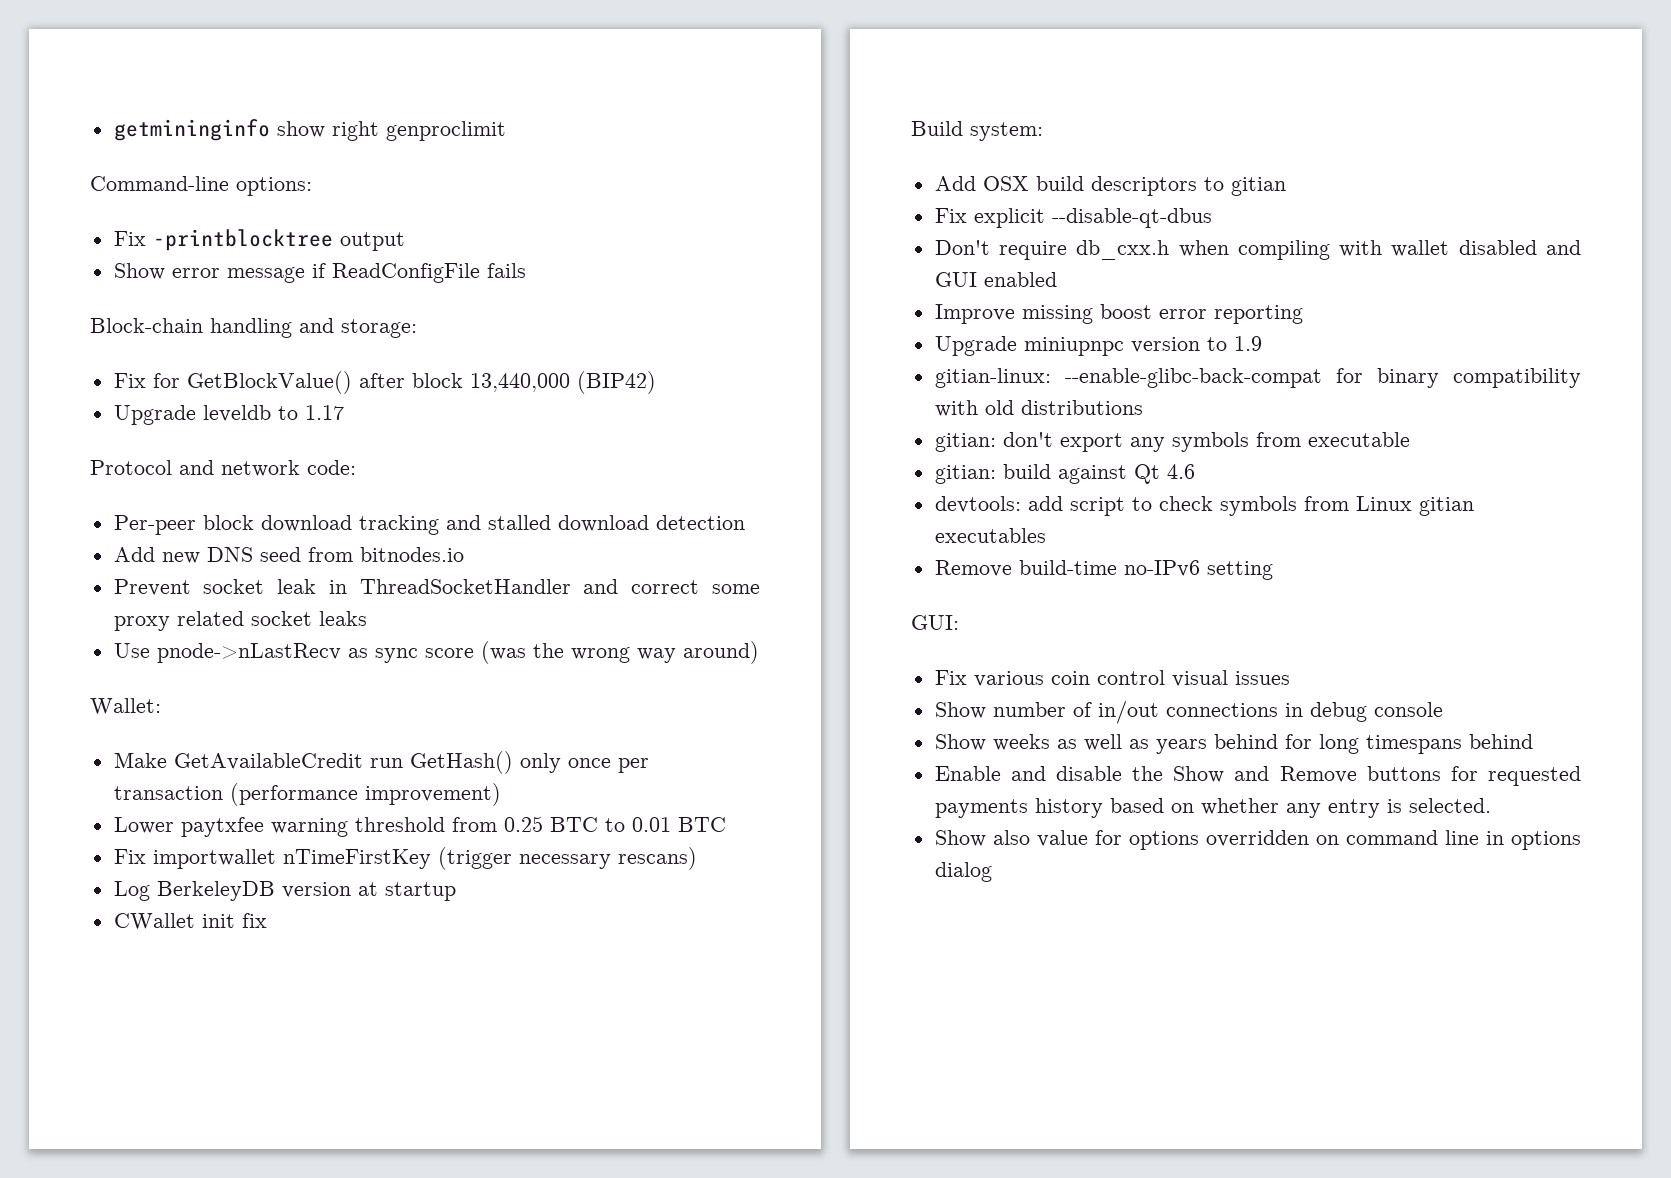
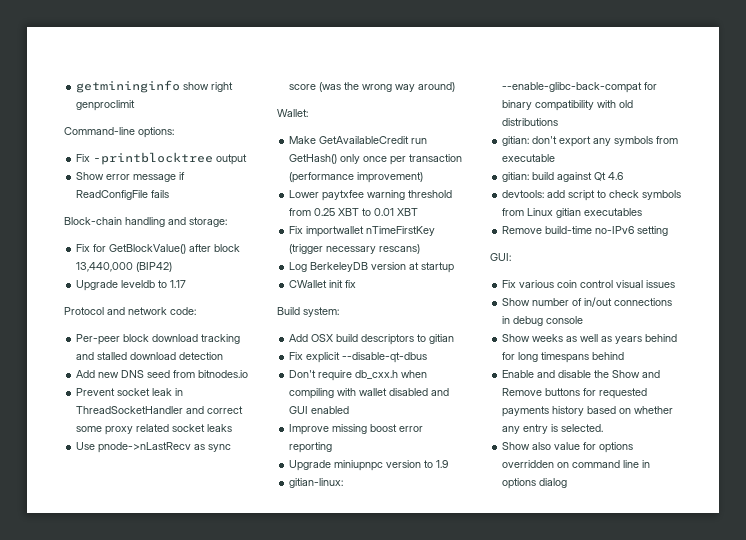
[549,817,598,832] BTC -> [338,208,360,216] XBT
[677,817,726,832] BTC -> [397,208,419,216] XBT

